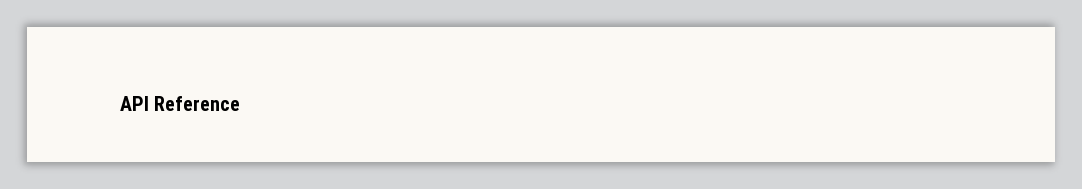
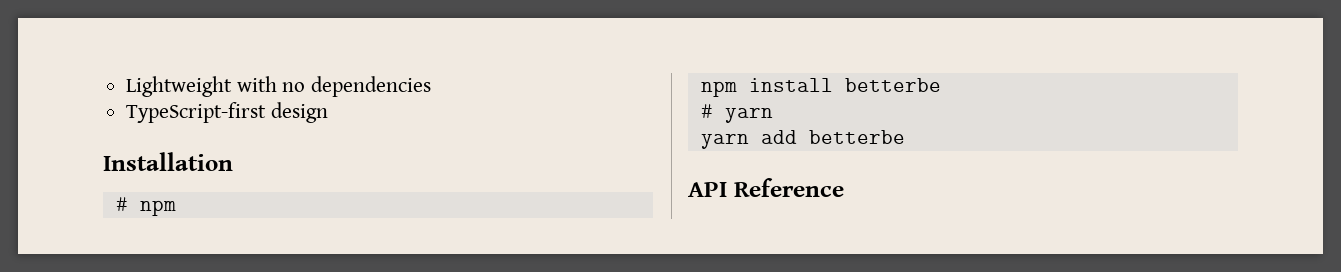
(120, 103) none -> [126,76,432,97] [126,102,328,123] [103,152,233,171] [115,197,176,216] [700,78,941,97] [700,104,773,123] [700,130,905,149] Lightweight with no dependencies // TypeScript-first design // Installation // # npm // npm install betterbe // # yarn // yarn add betterbe //

